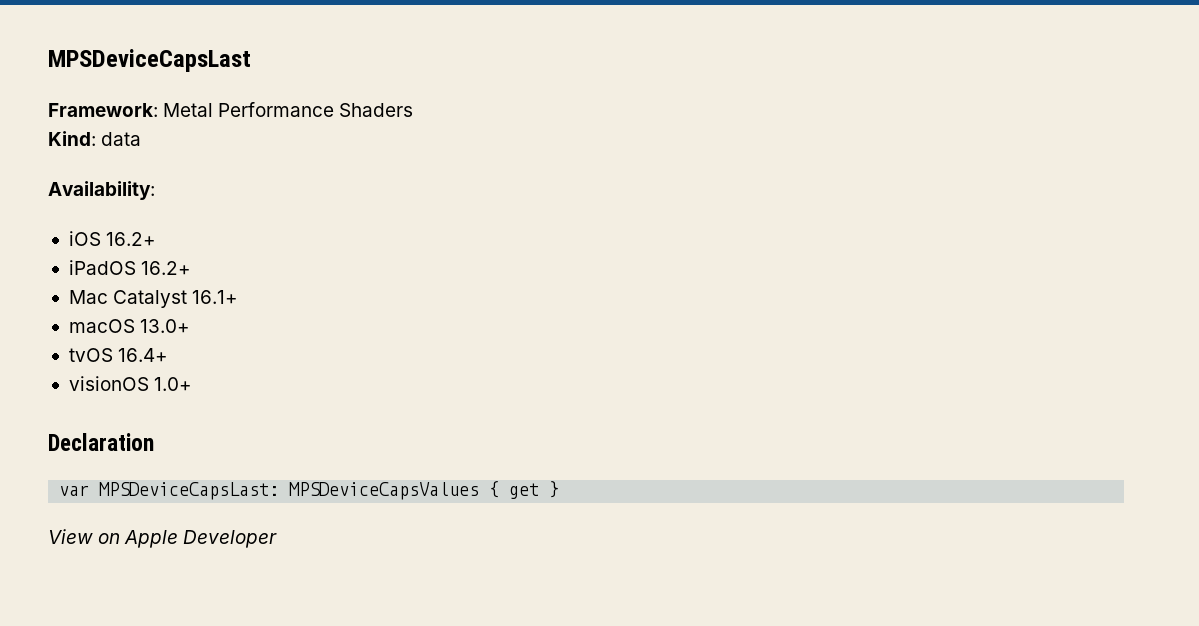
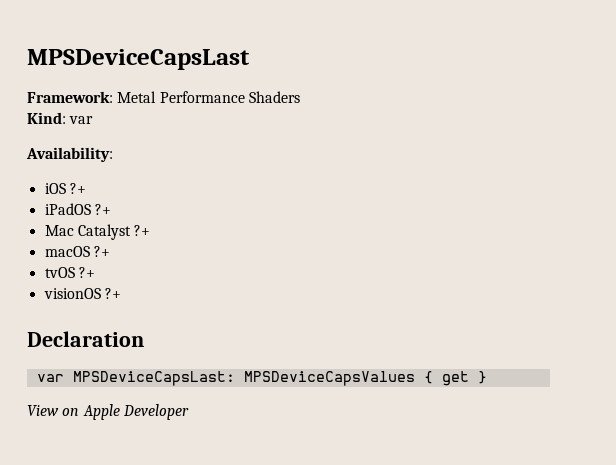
[101,132,142,146] data -> [69,116,94,124] var
[106,232,157,246] 16.2+ -> [69,183,86,194] ?+
[141,261,192,275] 16.2+ -> [94,204,111,215] ?+
[192,290,239,304] 16.1+ -> [134,225,151,236] ?+
[140,319,191,333] 13.0+ -> [93,246,110,257] ?+
[118,348,169,362] 16.4+ -> [78,267,95,278] ?+
[154,377,193,391] 1.0+ -> [104,288,121,299] ?+

